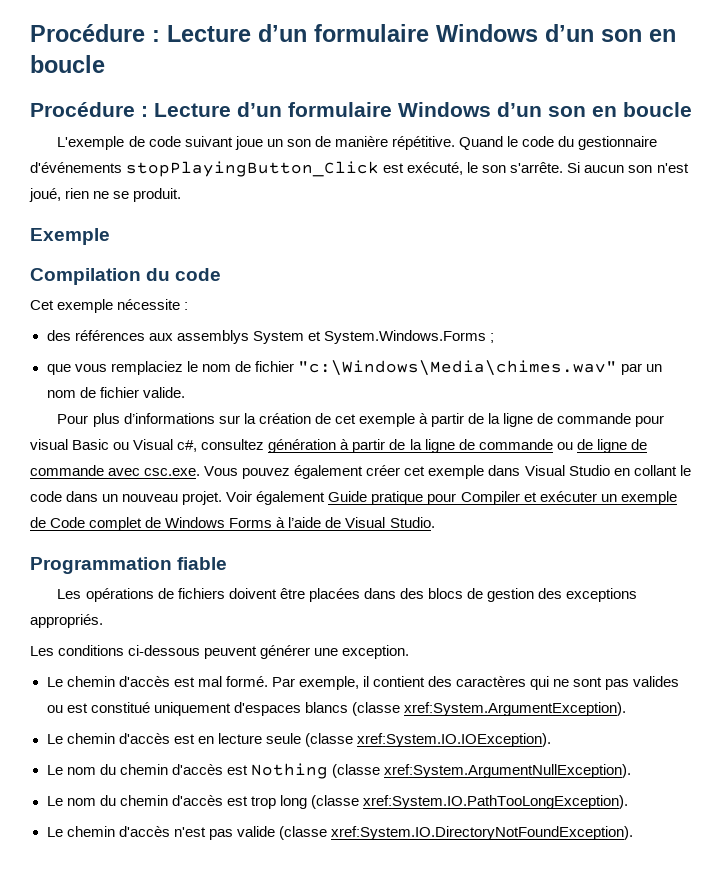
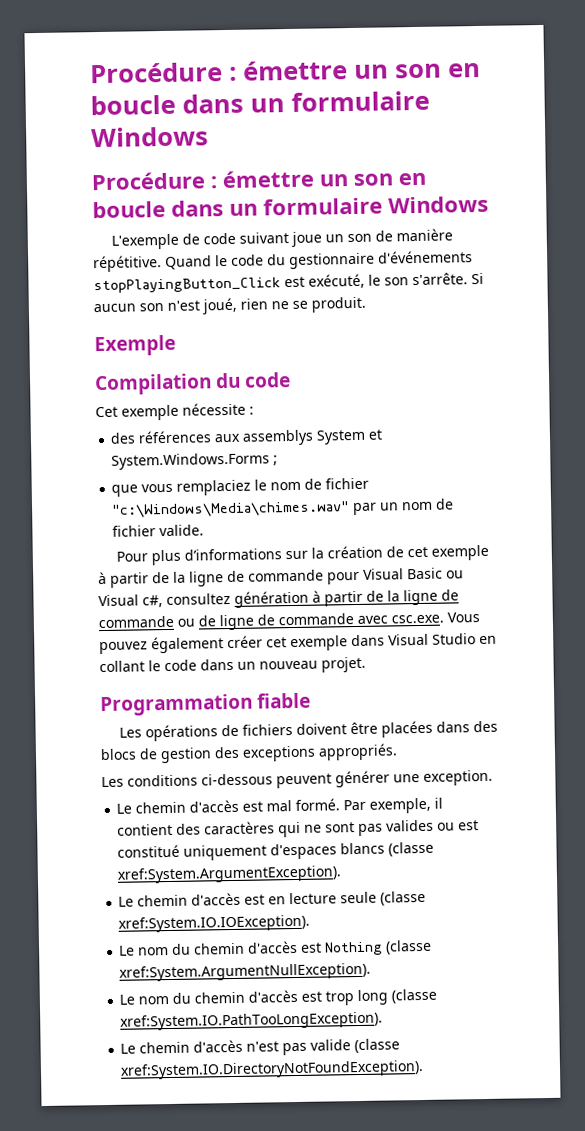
[30,24,676,42] [30,55,105,73] [30,102,692,117] Procédure : Lecture d’un formulaire Windows d’un son en boucle // Procédure : Lecture d’un formulaire Windows d’un son en boucle -> [90,60,481,84] [90,90,430,116] [91,126,209,148] [91,169,426,191] [92,195,489,219] Procédure : émettre un son en boucle dans un formulaire Windows // Procédure : émettre un son en boucle dans un formulaire Windows
[30,439,68,450] visual -> [363,568,404,580] Visual
[226,491,677,505] [30,517,435,531] Voir également Guide pratique pour Compiler et exécuter un exemple de Code complet de Windows Forms à l’aide de Visual Studio. -> (366, 664) none

